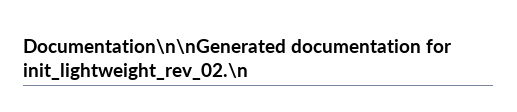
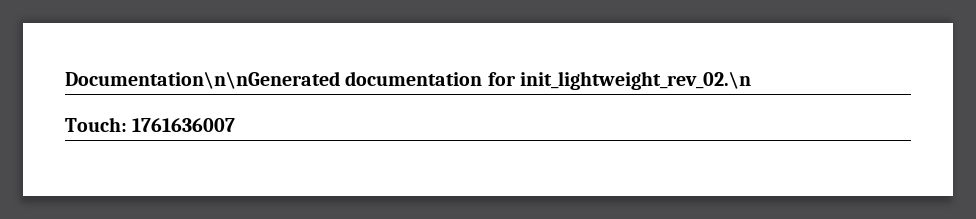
(248, 71) none -> [65,117,236,132] // Touch: 1761636007

